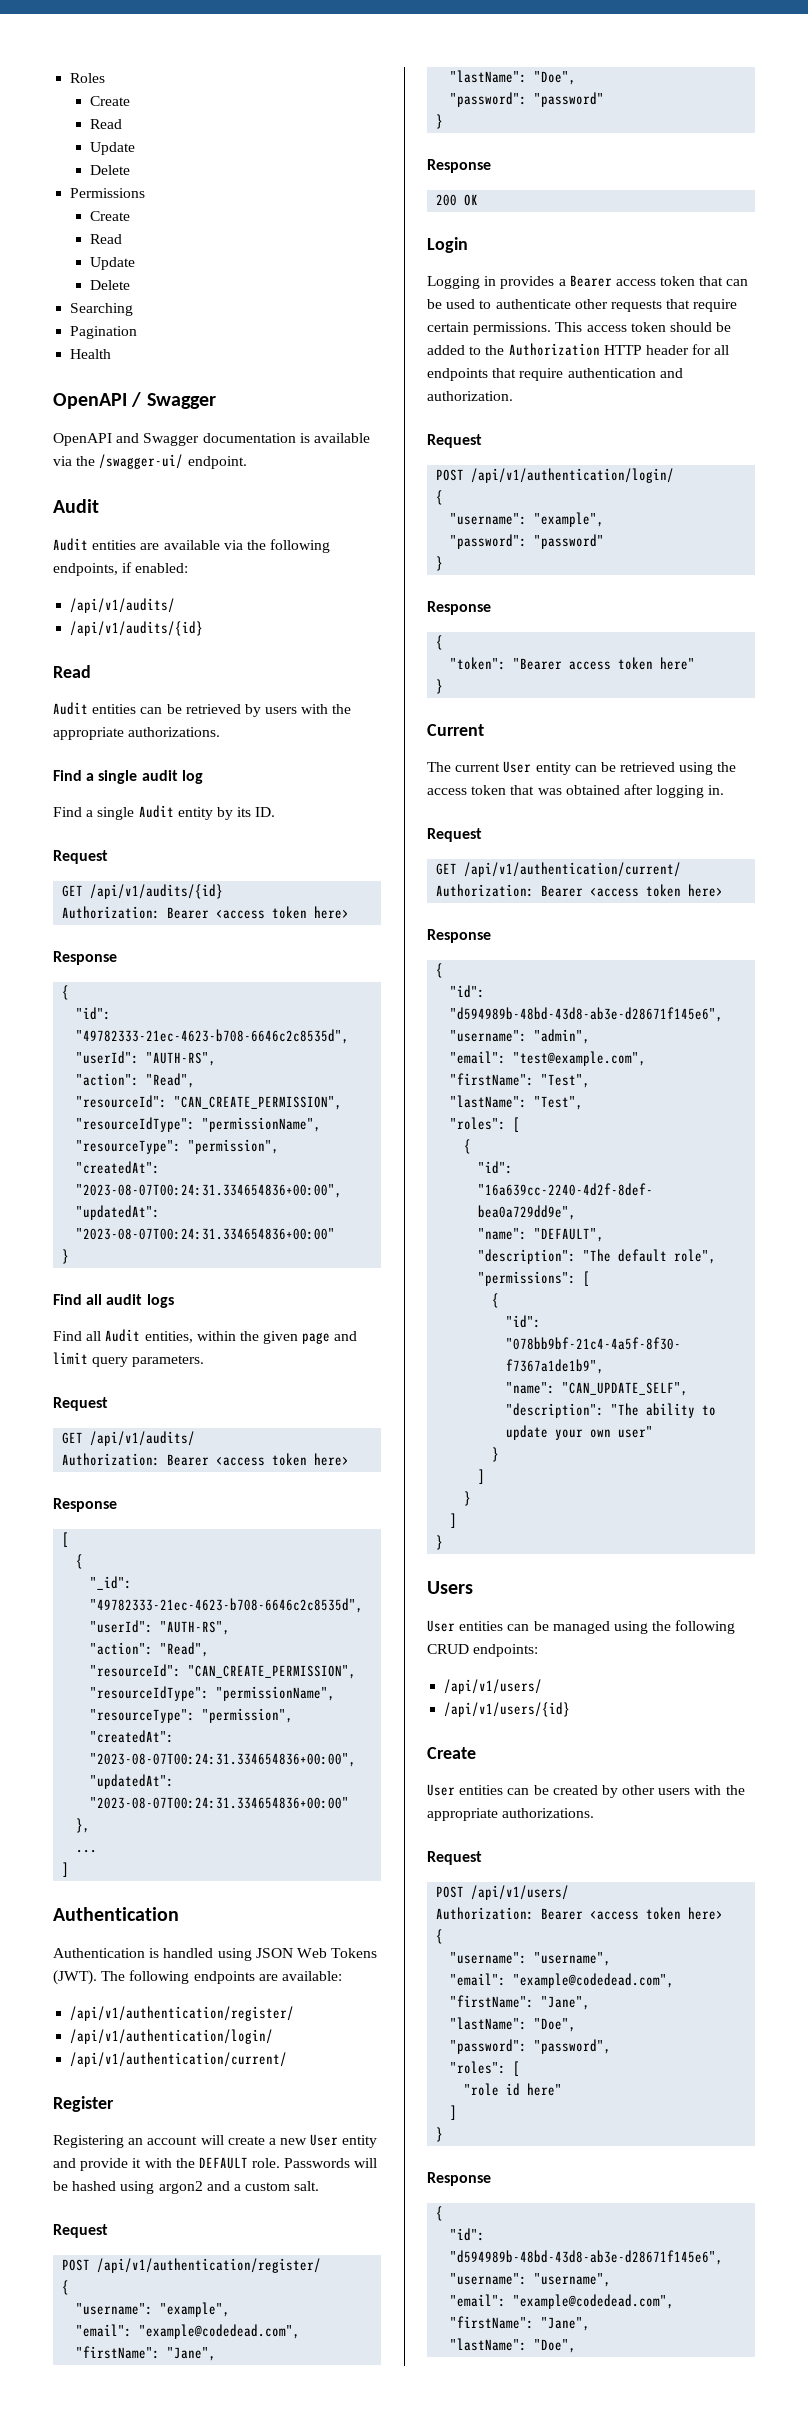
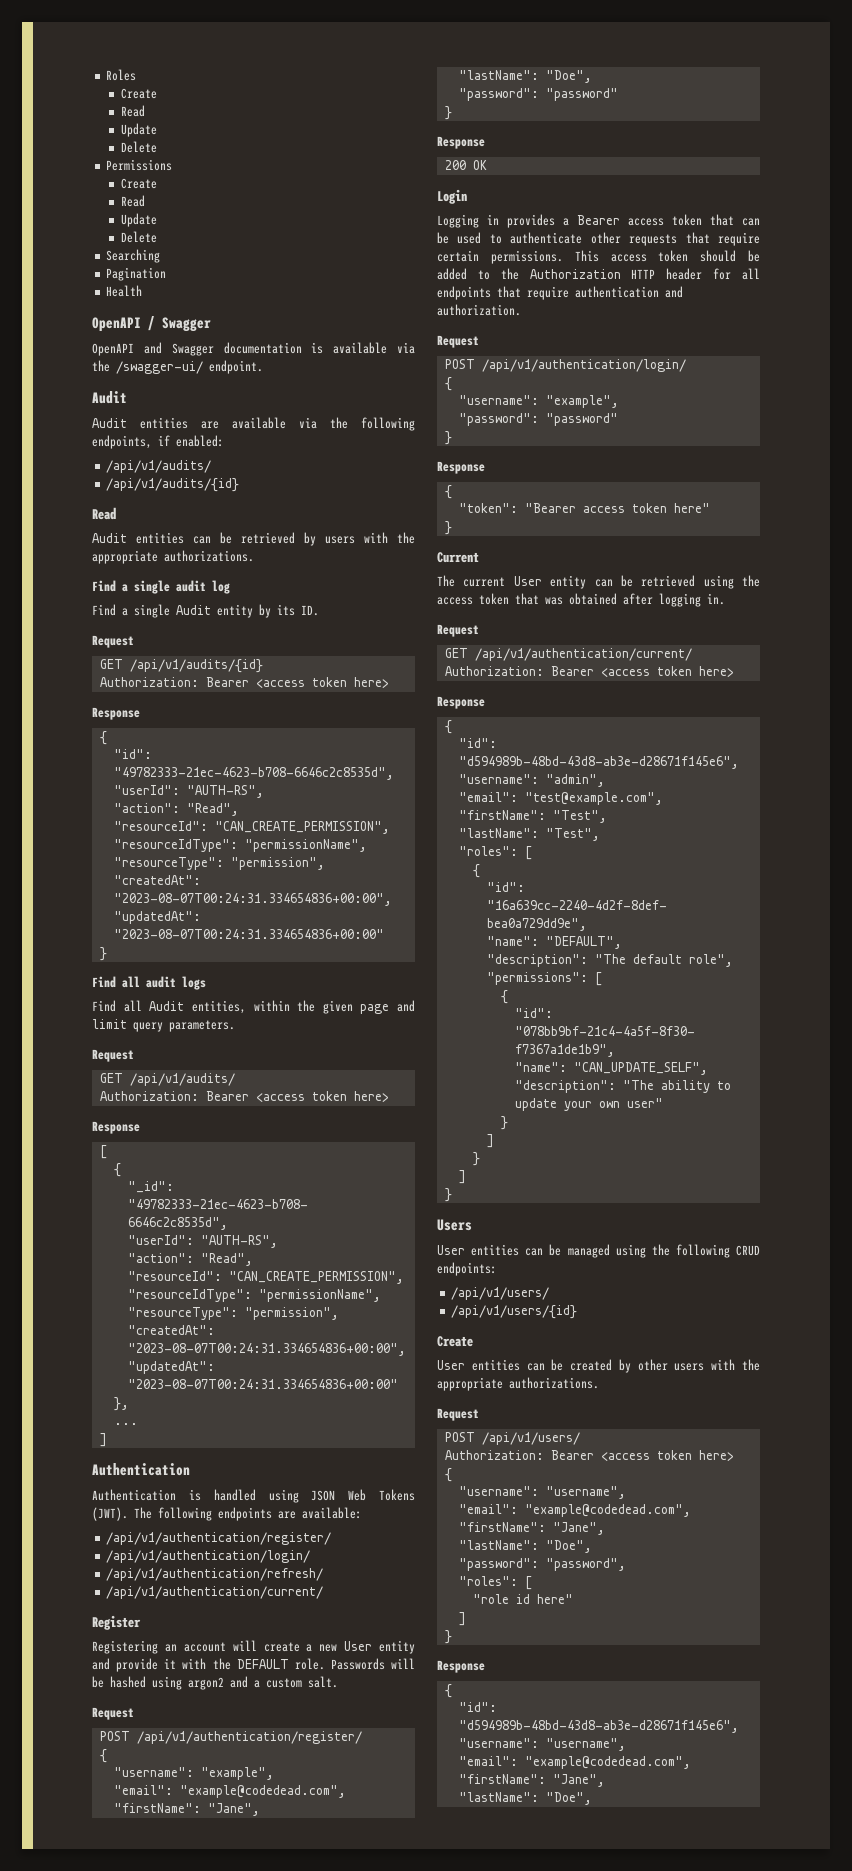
(274, 2036) none -> [106,1568,324,1581] // /api/v1/authentication/refresh/

